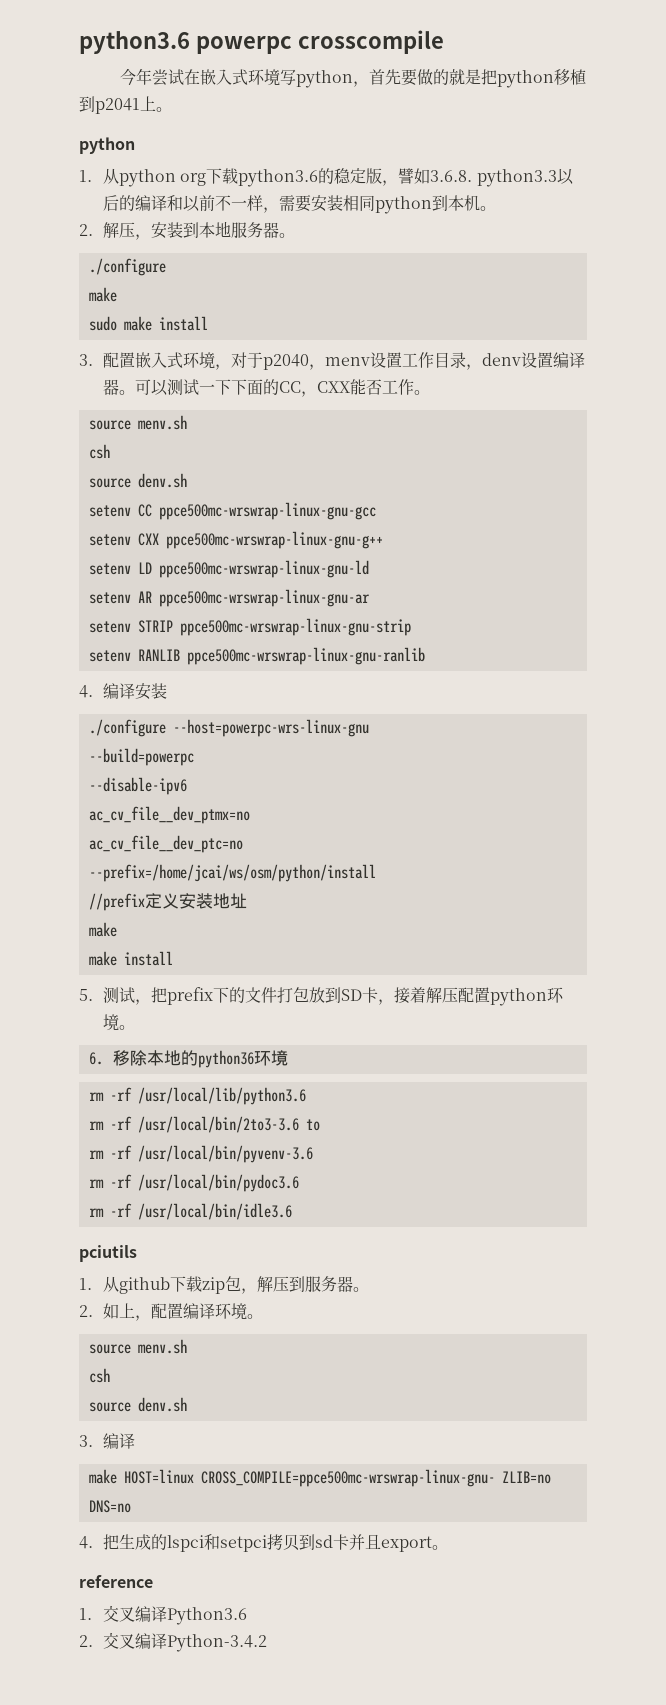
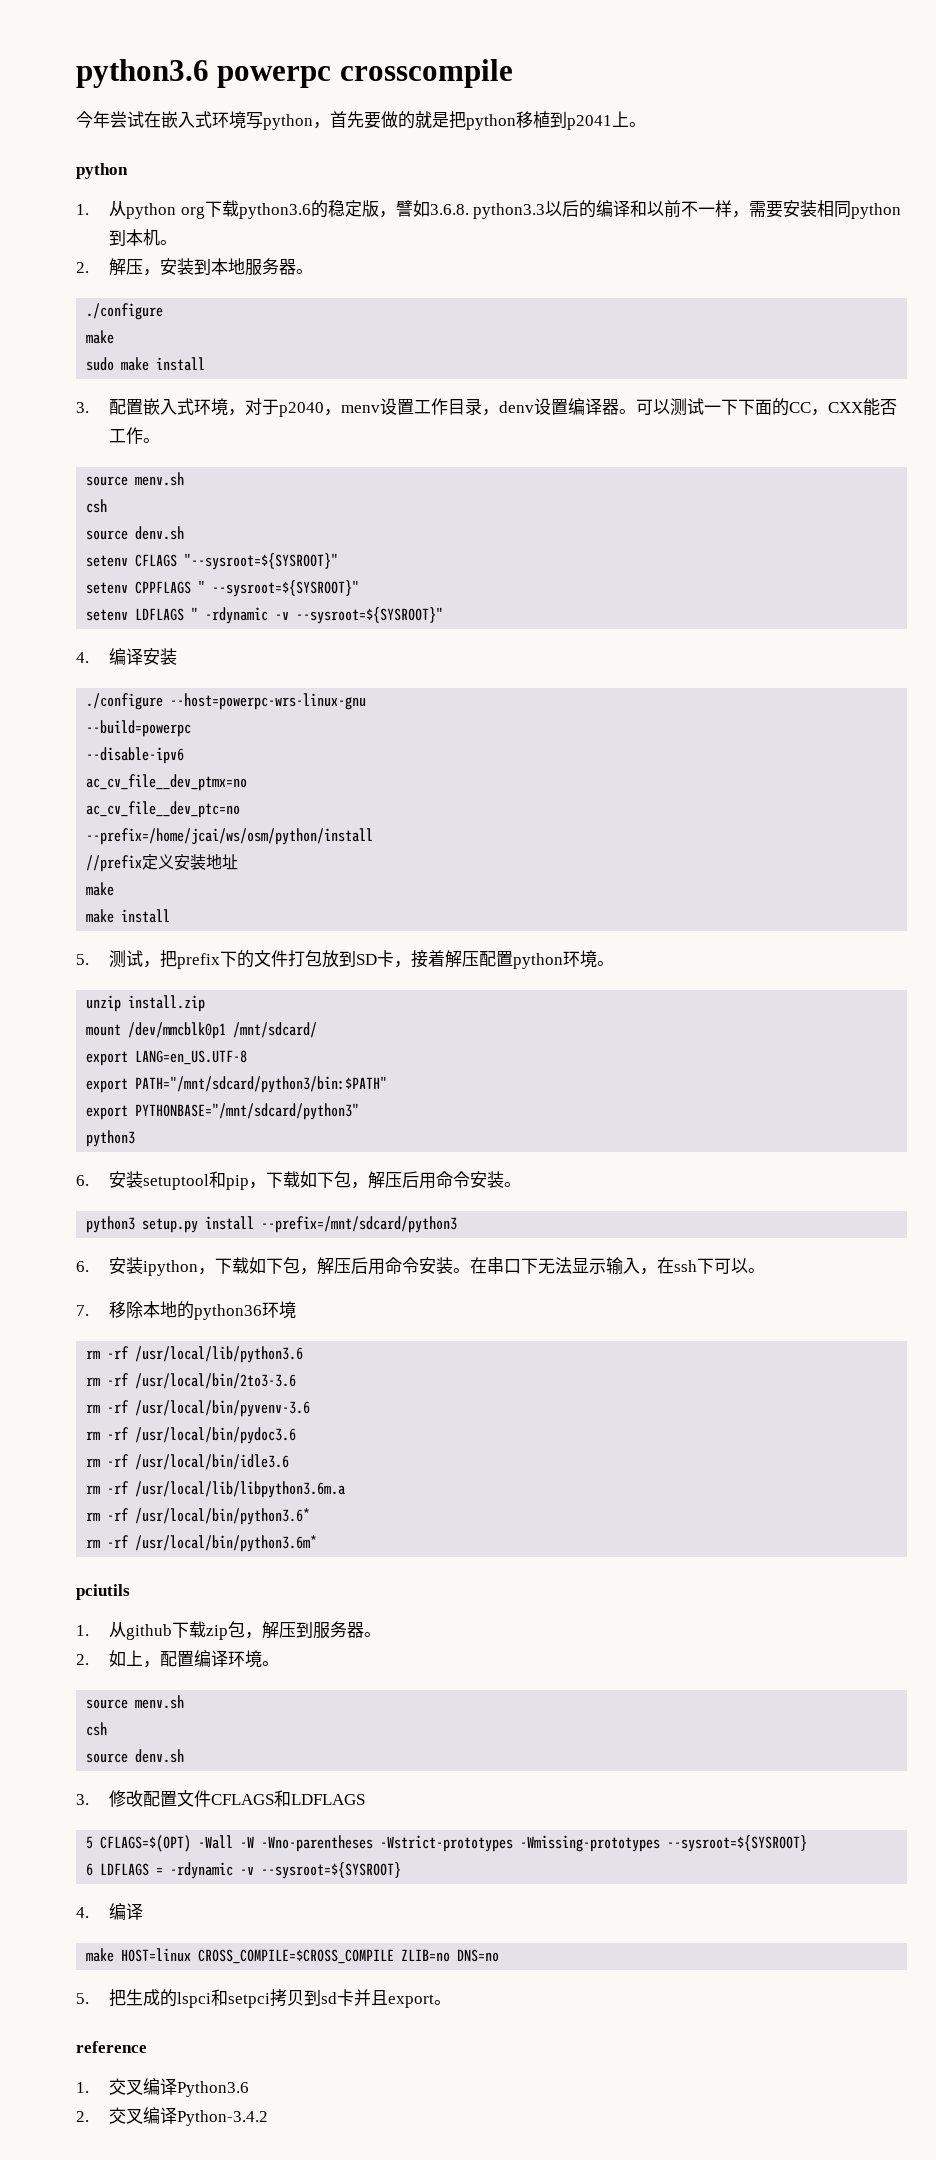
[137,502,376,520] [88,531,383,549] [88,560,369,578] [88,589,370,607] [88,618,411,636] [88,647,425,665] CC ppce500mc-wrswrap-linux-gnu-gcc // setenv CXX ppce500mc-wrswrap-linux-gnu-g++ // setenv LD ppce500mc-wrswrap-linux-gnu-ld // setenv AR ppce500mc-wrswrap-linux-gnu-ar // setenv STRIP ppce500mc-wrswrap-linux-gnu-strip // setenv RANLIB ppce500mc-wrswrap-linux-gnu-ranlib -> [135,553,339,570] [86,580,360,597] [86,607,444,624] CFLAGS "--sysroot=${SYSROOT}" // setenv CPPFLAGS " --sysroot=${SYSROOT}" // setenv LDFLAGS " -rdynamic -v --sysroot=${SYSROOT}"
[88,1052,103,1065] 6. -> [86,995,206,1012] [86,1022,318,1039] [86,1050,248,1066] [86,1076,388,1093] [86,1103,360,1120] [86,1130,136,1147] [76,1171,521,1190] [86,1216,458,1233] [76,1257,765,1276] [76,1305,89,1316] unzip install.zip // mount /dev/mmcblk0p1 /mnt/sdcard/ // export LANG=en_US.UTF-8 // export PATH="/mnt/sdcard/python3/bin:$PATH" // export PYTHONBASE="/mnt/sdcard/python3" // python3 // 6.安装setuptool和pip，下载如下包，解压后用命令安装。 // python3 setup.py install --prefix=/mnt/sdcard/python3 // 6.安装ipython，下载如下包，解压后用命令安装。在串口下无法显示输入，在ssh下可以。 // 7.
[305,1119,320,1131] to -> (297, 1381) none
(292, 1211) none -> [86,1481,346,1498] [86,1508,311,1525] [86,1535,318,1552] // rm -rf /usr/local/lib/libpython3.6m.a // rm -rf /usr/local/bin/python3.6* // rm -rf /usr/local/bin/python3.6m*
(93, 1441) none -> [108,1790,365,1807] [86,1835,808,1852] [86,1862,402,1879] [76,1907,89,1918] 修改配置文件CFLAGS和LDFLAGS // 5 CFLAGS=$(OPT) -Wall -W -Wno-parentheses -Wstrict-prototypes -Wmissing-prototypes --sysroot=${SYSROOT} // 6 LDFLAGS = -rdynamic -v --sysroot=${SYSROOT} // 4.
[200,1469,495,1487] CROSS_COMPILE=ppce500mc-wrswrap-linux-gnu- -> [198,1949,395,1964] CROSS_COMPILE=$CROSS_COMPILE
[79,1536,93,1549] 4. -> [76,1993,89,2004] 5.

